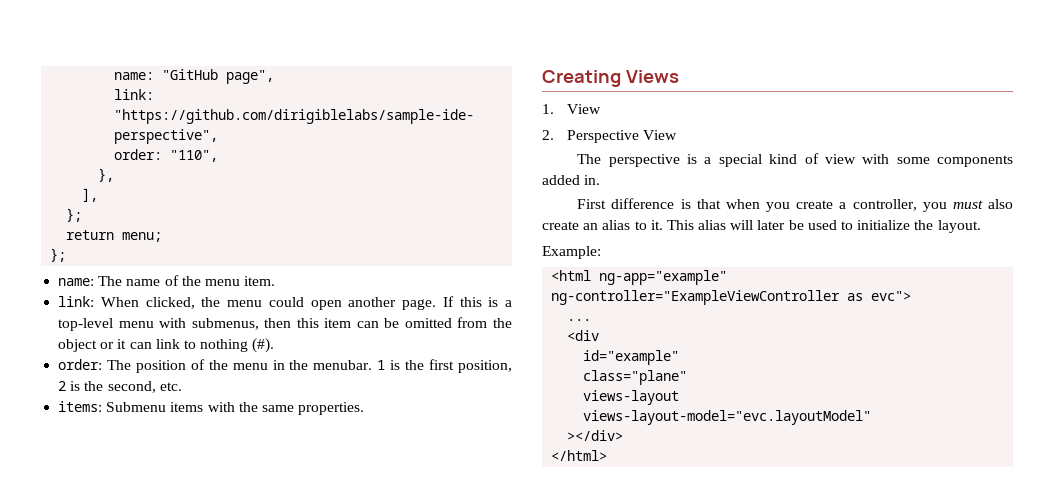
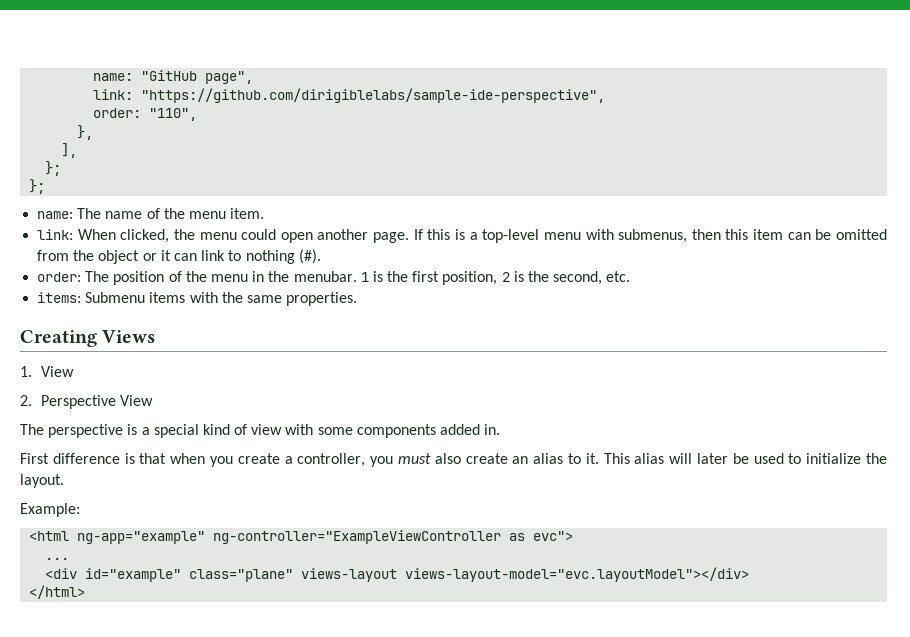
[66,230,163,242] // return menu; -> (62, 168) none
(600, 335) // -> (78, 573) none
(680, 357) // -> (182, 575) none
(688, 377) // -> (294, 575) none
[583,410,872,425] [567,430,624,441] // views-layout-model="evc.layoutModel" // ></div> -> [405,567,750,582] views-layout-model="evc.layoutModel"></div>

